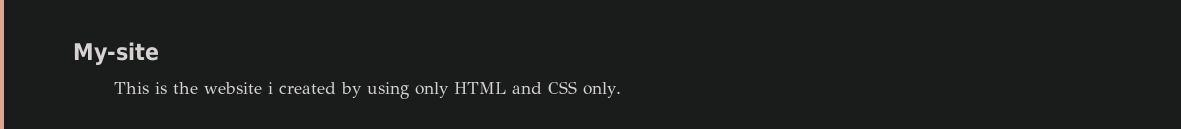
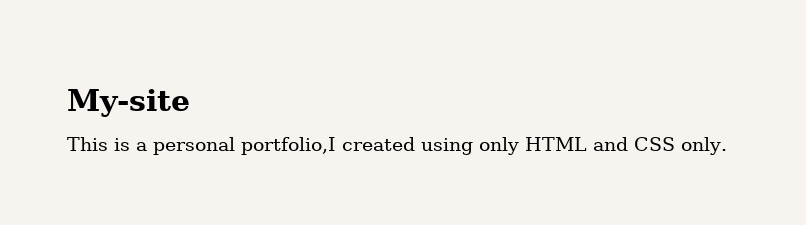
[173,82,363,98] the website i created by -> [136,137,415,155] a personal portfolio,I created

